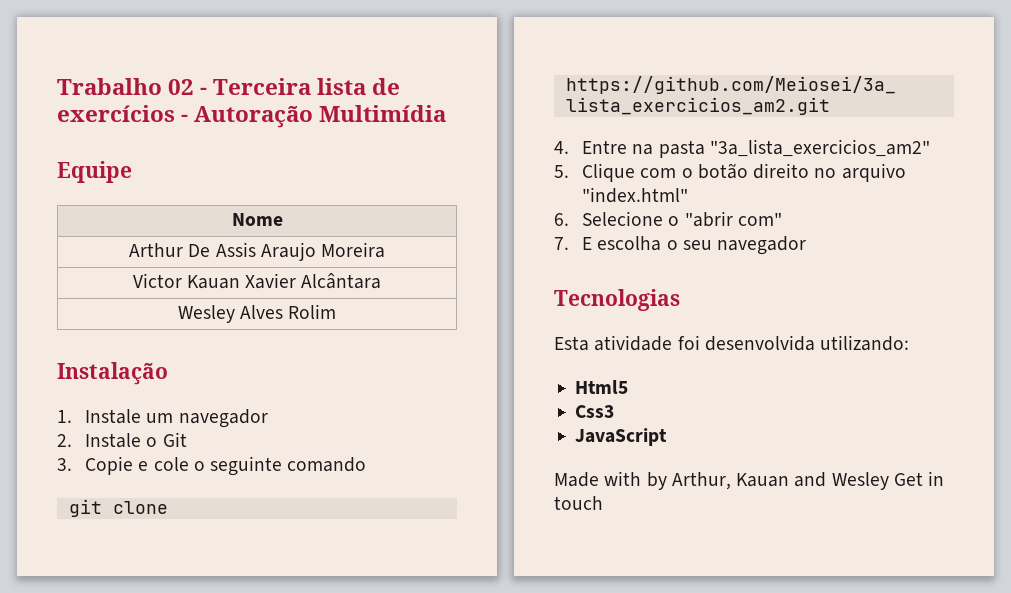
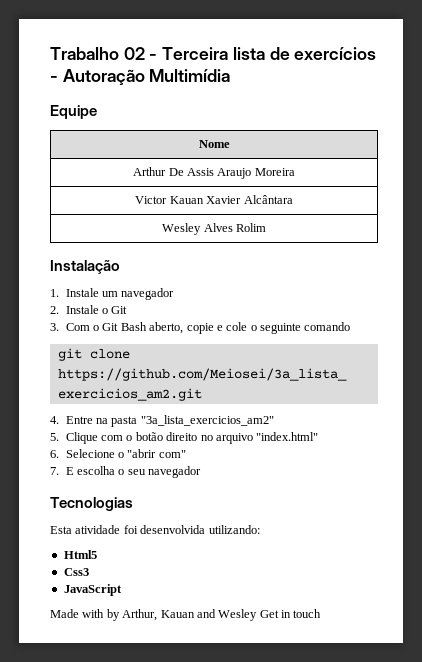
[85,456,134,475] Copie -> [65,322,214,334] Com o Git Bash aberto, copie

